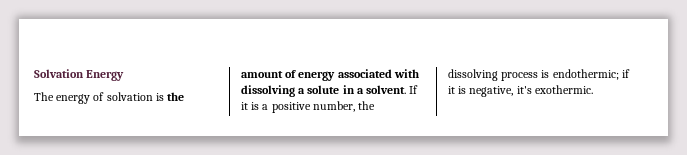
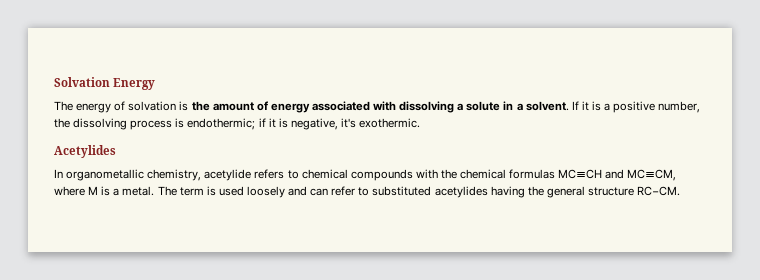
(593, 89) none -> [54,145,116,158] [54,169,677,181] [54,186,681,198] // Acetylides // In organometallic chemistry, acetylide refers to chemical compounds with the chemical formulas MC≡CH and MC≡CM, where M is a metal. The term is used loosely and can refer to substituted acetylides having the general structure RC−CM.

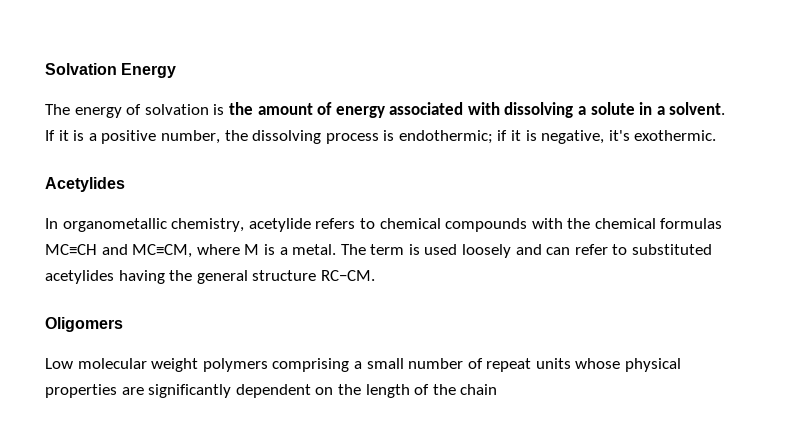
(681, 191) none -> [45,317,123,332] [45,358,682,372] [45,384,498,398] // Oligomers // Low molecular weight polymers comprising a small number of repeat units whose physical properties are significantly dependent on the length of the chain

